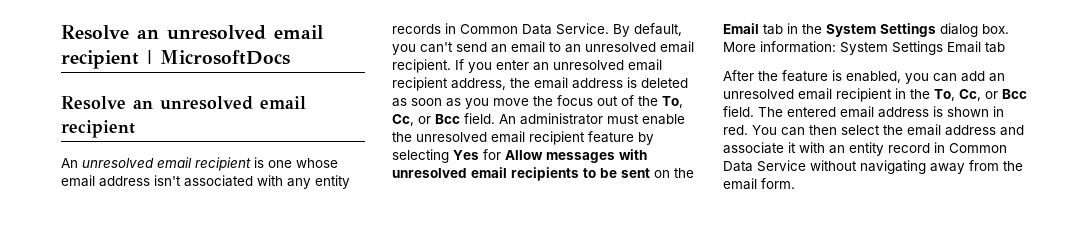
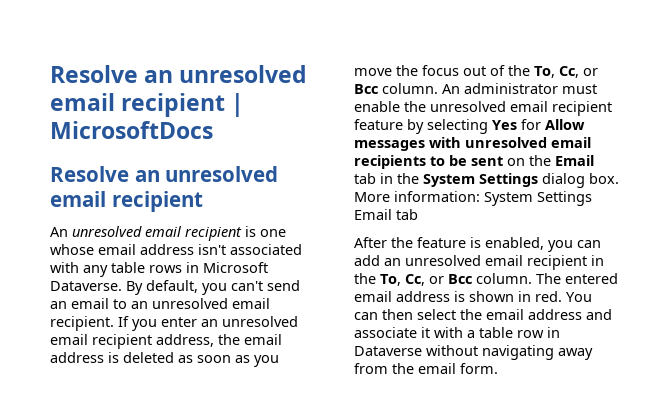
[315,175,350,189] [392,23,609,35] entity records in Common Data Service. -> [111,262,268,273] [50,281,122,291] table rows in Microsoft Dataverse.
[464,113,495,124] field. -> [382,83,438,94] column.
[723,106,754,117] field. -> [476,273,532,284] column.
[829,142,1007,156] [723,160,806,172] an entity record in Common Data Service -> [467,327,560,338] [354,346,422,356] a table row in Dataverse

